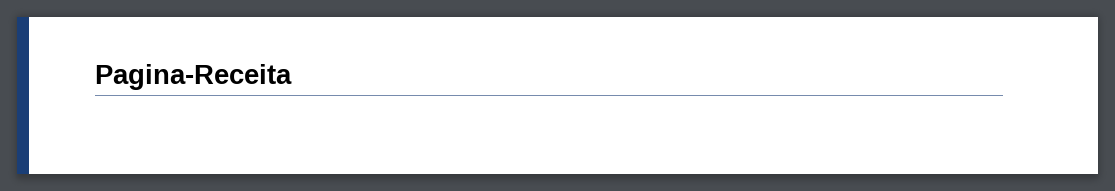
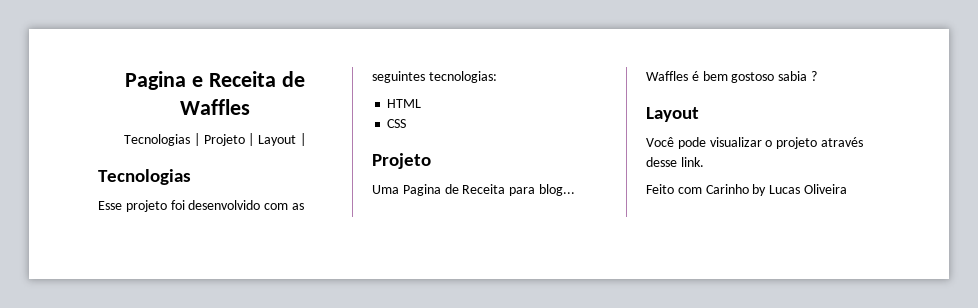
[95,64,292,90] Pagina-Receita -> [125,71,305,90] [180,99,250,115] [124,133,306,146] [98,169,191,185] [98,200,304,212] [372,71,497,83] [387,99,422,108] [387,119,407,128] [372,153,431,169] [372,184,575,196] [646,71,817,83] [646,107,699,122] [646,137,863,149] [646,157,704,167] [646,184,847,196] Pagina e Receita de Waffles // Tecnologias | Projeto | Layout | // Tecnologias // Esse projeto foi desenvolvido com as seguintes tecnologias: // HTML // CSS // Projeto // Uma Pagina de Receita para blog... Waffles é bem gostoso sabia ? // Layout // Você pode visualizar o projeto através desse link. // Feito com Carinho by Lucas Oliveira

